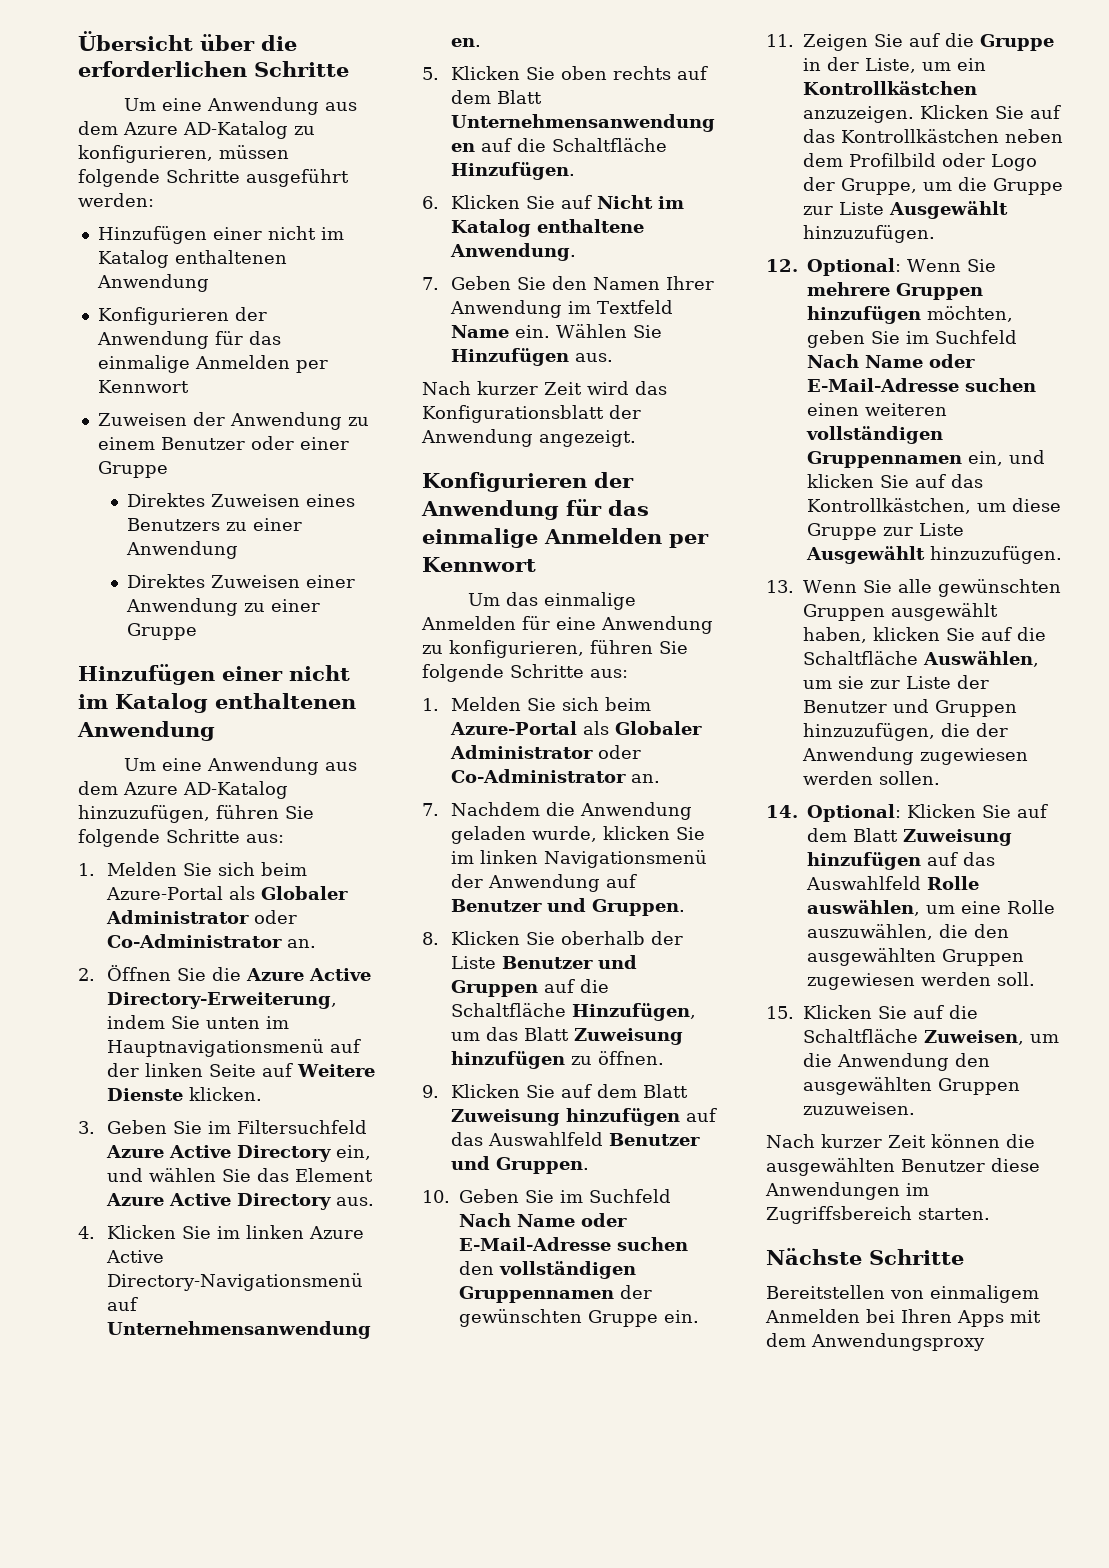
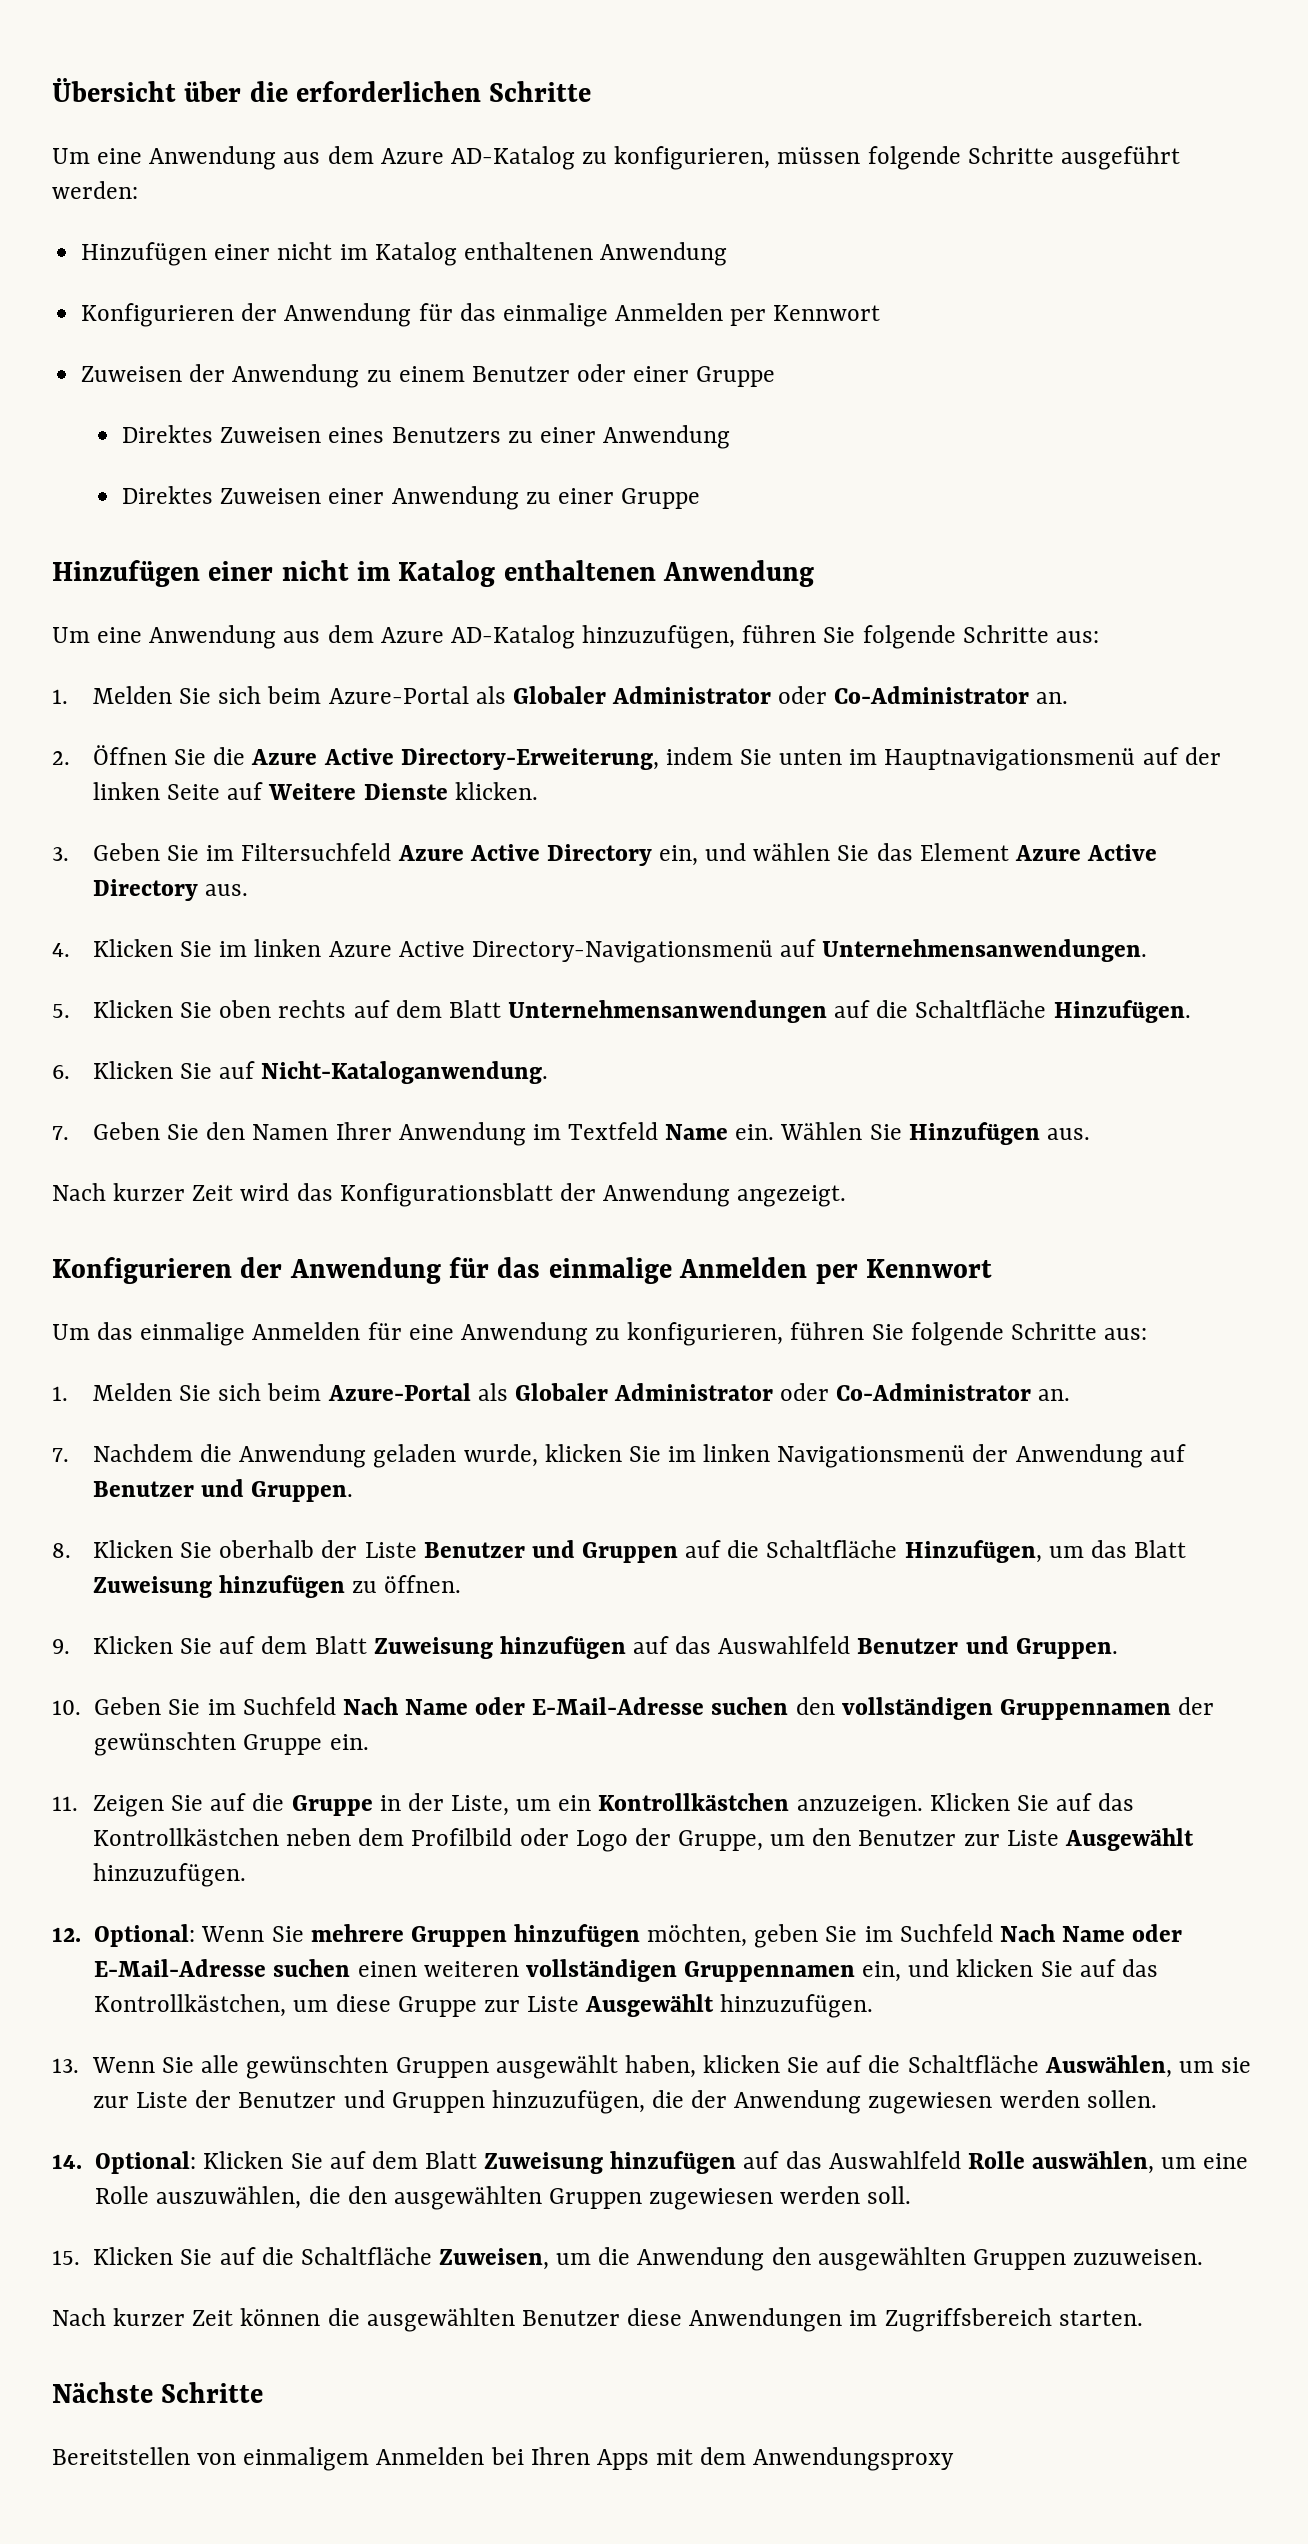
[597,195,685,209] [451,219,645,237] [450,243,577,261] Nicht im Katalog enthaltene Anwendung. -> [261,1061,549,1084] Nicht-Kataloganwendung.
[958,177,1063,195] die Gruppe -> [812,1828,957,1846] den Benutzer

